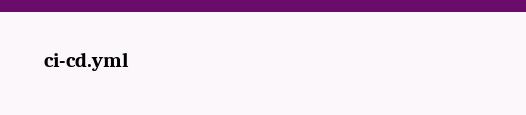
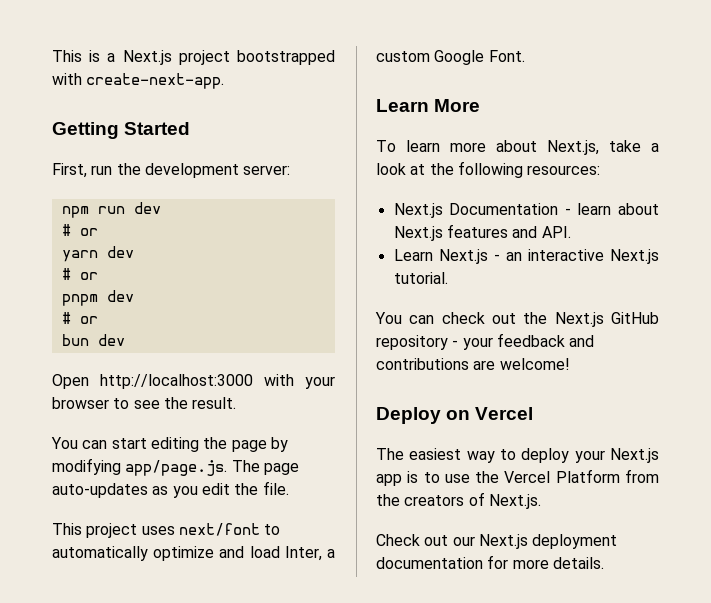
[44,52,129,71] ci-cd.yml -> [52,50,335,65] [52,73,225,89] [52,122,191,139] [52,163,291,178] [61,202,161,218] [61,224,98,236] [61,246,134,262] [61,268,98,280] [61,290,134,306] [61,312,98,324] [61,334,125,346] [52,374,335,389] [52,397,237,409] [51,437,288,452] [52,458,299,476] [52,481,289,498] [52,523,281,538] [52,546,335,561] [376,50,525,65] [376,99,481,112] [376,140,659,155] [376,161,601,178] [393,203,659,218] [393,224,571,241] [393,249,659,264] [393,272,448,284] [375,312,659,327] [376,333,595,350] [376,358,570,370] [376,407,534,424] [376,448,659,463] [376,469,659,486] [376,492,541,509] [376,534,618,549] [376,555,604,569] This is a Next.js project bootstrapped with create-next-app. // Getting Started // First, run the development server: // npm run dev // # or // yarn dev // # or // pnpm dev // # or // bun dev // Open http://localhost:3000 with your browser to see the result. // You can start editing the page by modifying app/page.js. The page auto-updates as you edit the file. // This project uses next/font to automatically optimize and load Inter, a custom Google Font. // Learn More // To learn more about Next.js, take a look at the following resources: // Next.js Documentation - learn about Next.js features and API. // Learn Next.js - an interactive Next.js tutorial. // You can check out the Next.js GitHub repository - your feedback and contributions are welcome! // Deploy on Vercel // The easiest way to deploy your Next.js app is to use the Vercel Platform from the creators of Next.js. // Check out our Next.js deployment documentation for more details.

